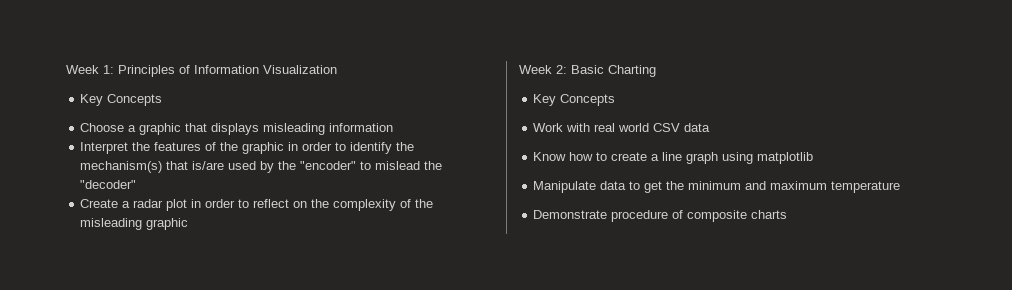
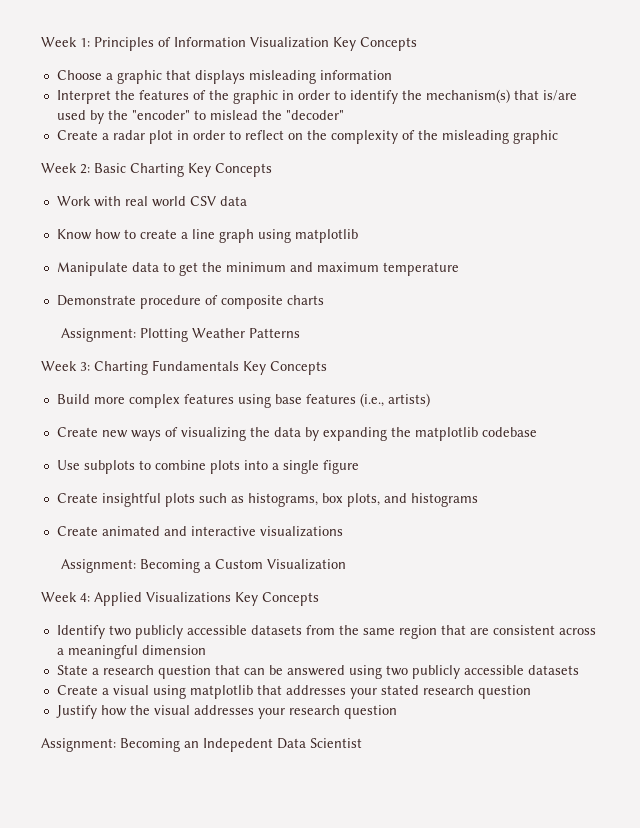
(337, 69) // -> (329, 42) none
(656, 71) // -> (184, 170) none
(788, 214) none -> [60,328,300,342] [41,360,327,375] [56,393,430,408] [56,427,537,441] [56,460,359,474] [56,493,478,507] [56,526,343,537] [60,559,346,573] [41,592,319,606] [56,625,596,639] [56,645,206,659] [56,665,579,679] [56,685,531,699] [55,705,397,719] [41,738,362,752] // Assignment: Plotting Weather Patterns // Week 3: Charting Fundamentals Key Concepts // Build more complex features using base features (i.e., artists) // Create new ways of visualizing the data by expanding the matplotlib codebase // Use subplots to combine plots into a single figure // Create insightful plots such as histograms, box plots, and histograms // Create animated and interactive visualizations // Assignment: Becoming a Custom Visualization // Week 4: Applied Visualizations Key Concepts // Identify two publicly accessible datasets from the same region that are consistent across a meaningful dimension // State a research question that can be answered using two publicly accessible datasets // Create a visual using matplotlib that addresses your stated research question // Justify how the visual addresses your research question // Assignment: Becoming an Indepedent Data Scientist

